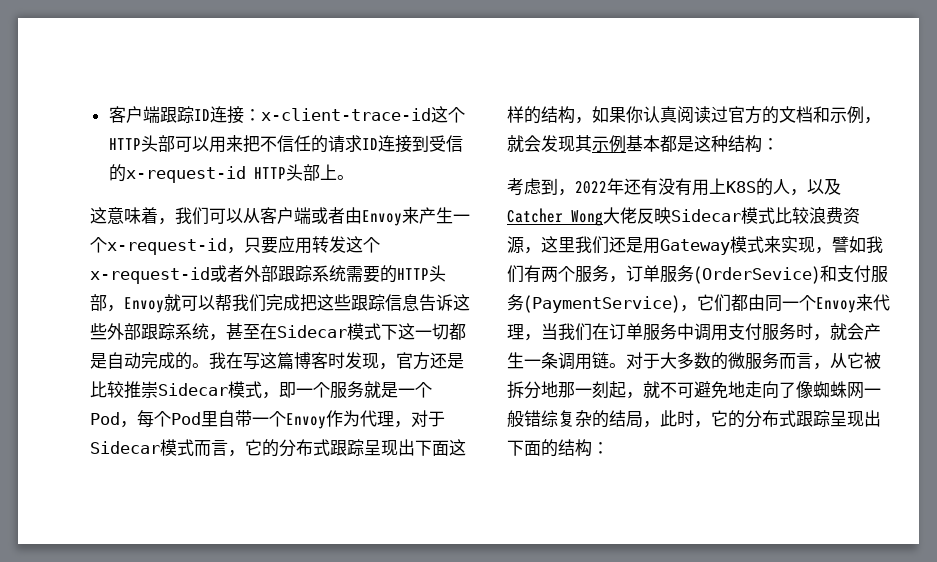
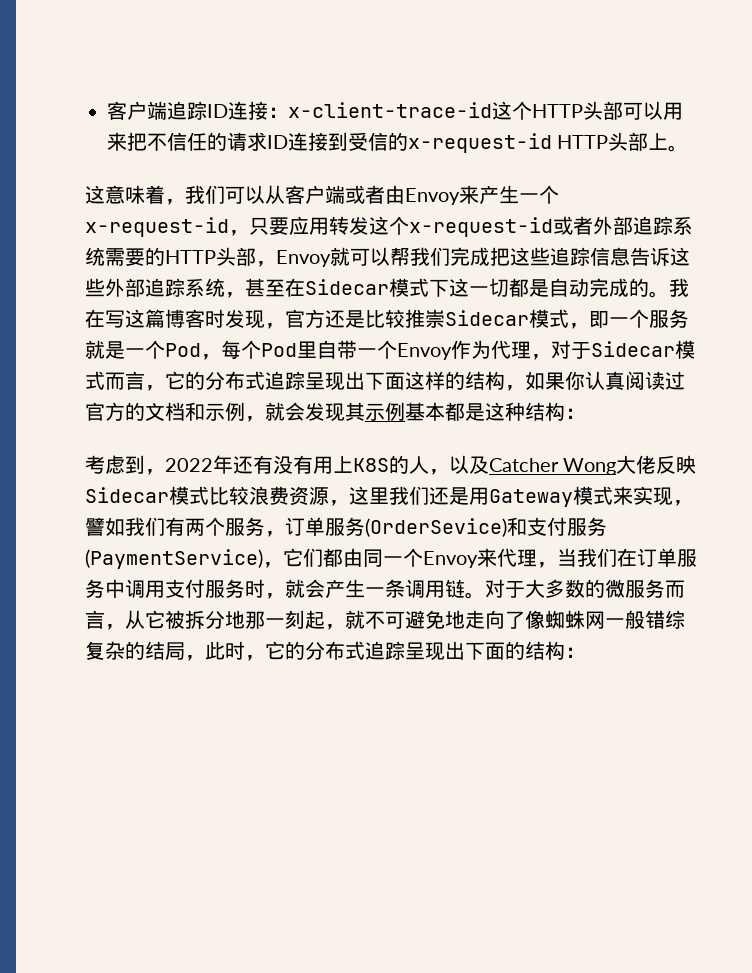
[108,106,177,123] 客户端跟 -> [107,101,187,120] 客户端追
[278,266,295,282] 跟 -> [633,216,653,235] 追
[351,295,368,311] 跟 -> [550,247,570,266] 追
[141,324,158,340] 跟 -> [145,278,165,297] 追
[330,440,347,456] 跟 -> [265,371,285,390] 追
[796,411,813,427] 跟 -> [365,641,385,660] 追

